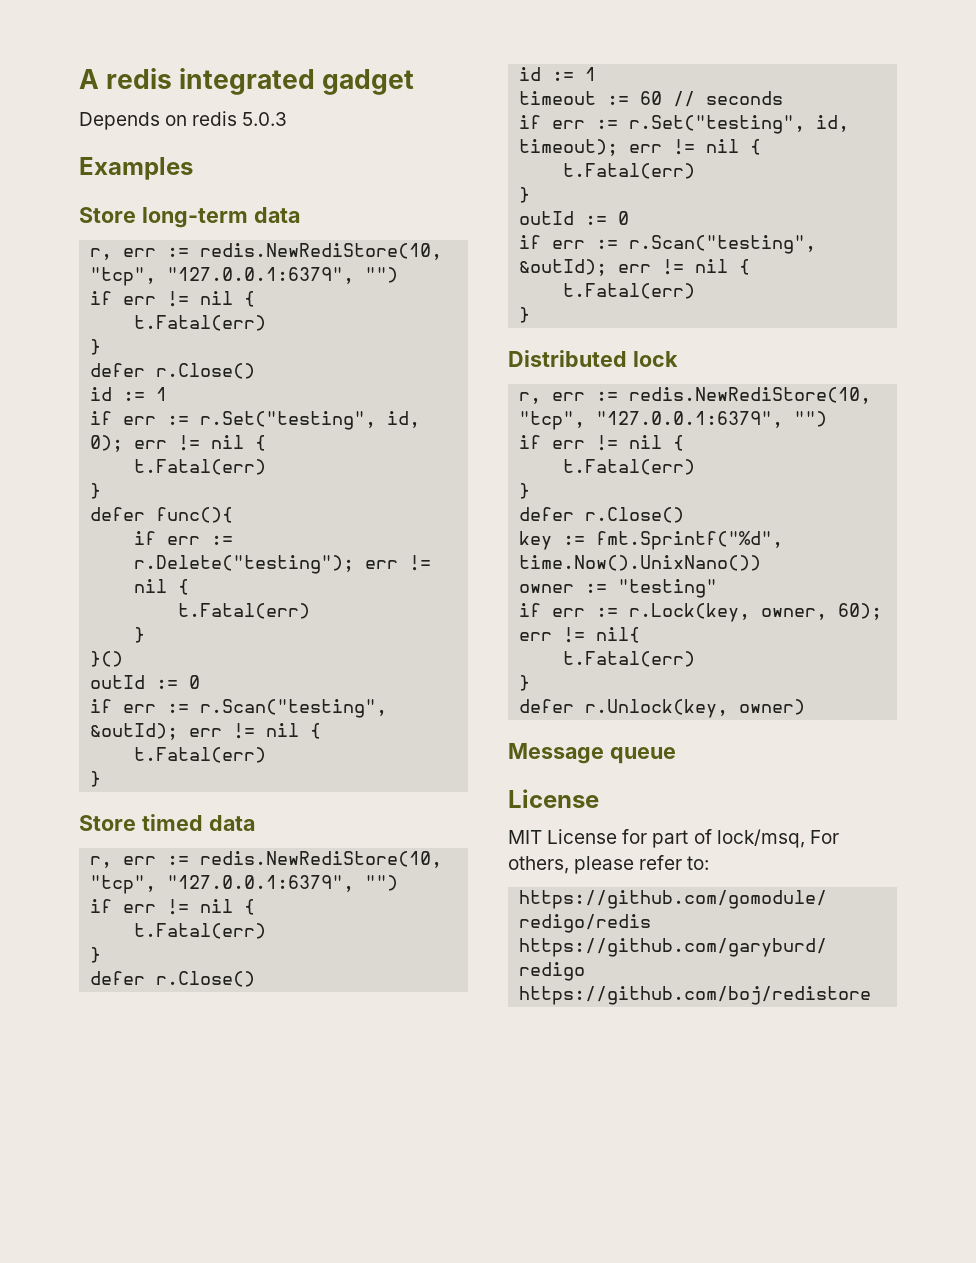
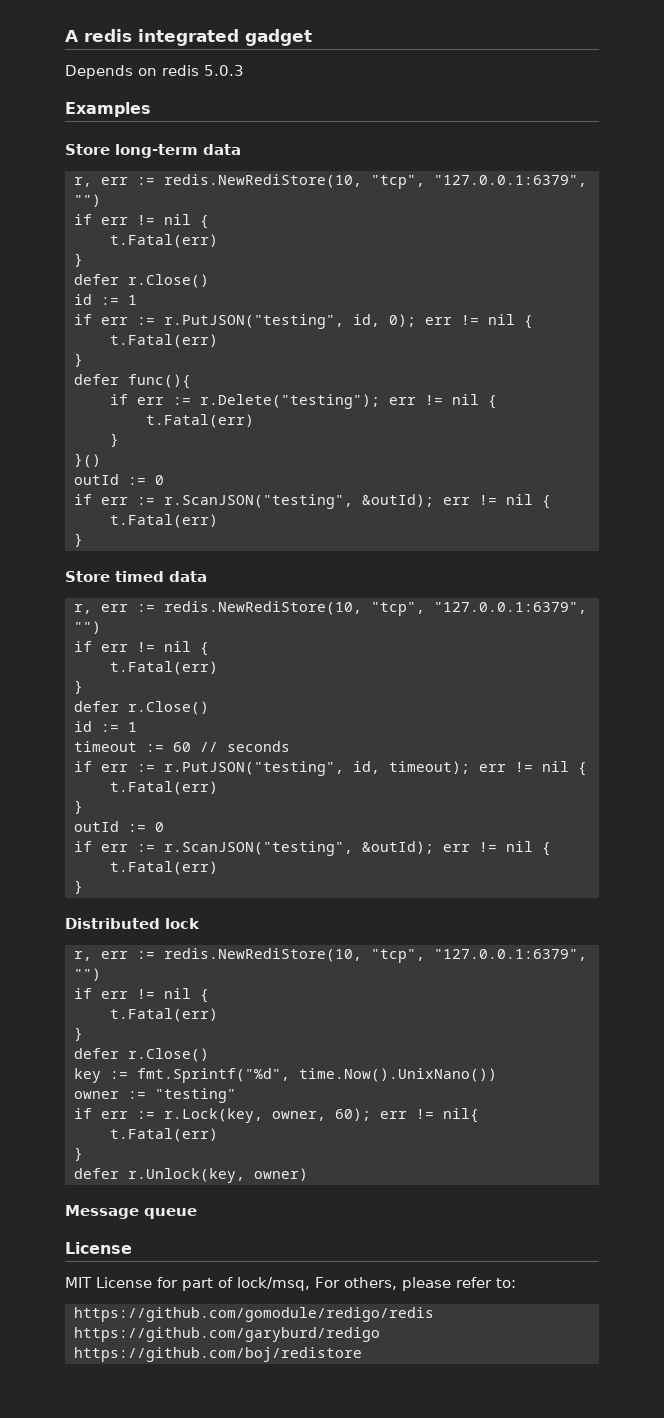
[200,411,377,430] r.Set("testing", -> [163,314,344,329] r.PutJSON("testing",
[200,699,388,718] r.Scan("testing", -> [163,494,353,509] r.ScanJSON("testing",
[629,115,806,134] r.Set("testing", -> [163,761,344,776] r.PutJSON("testing",
[629,235,817,254] r.Scan("testing", -> [163,841,353,856] r.ScanJSON("testing",

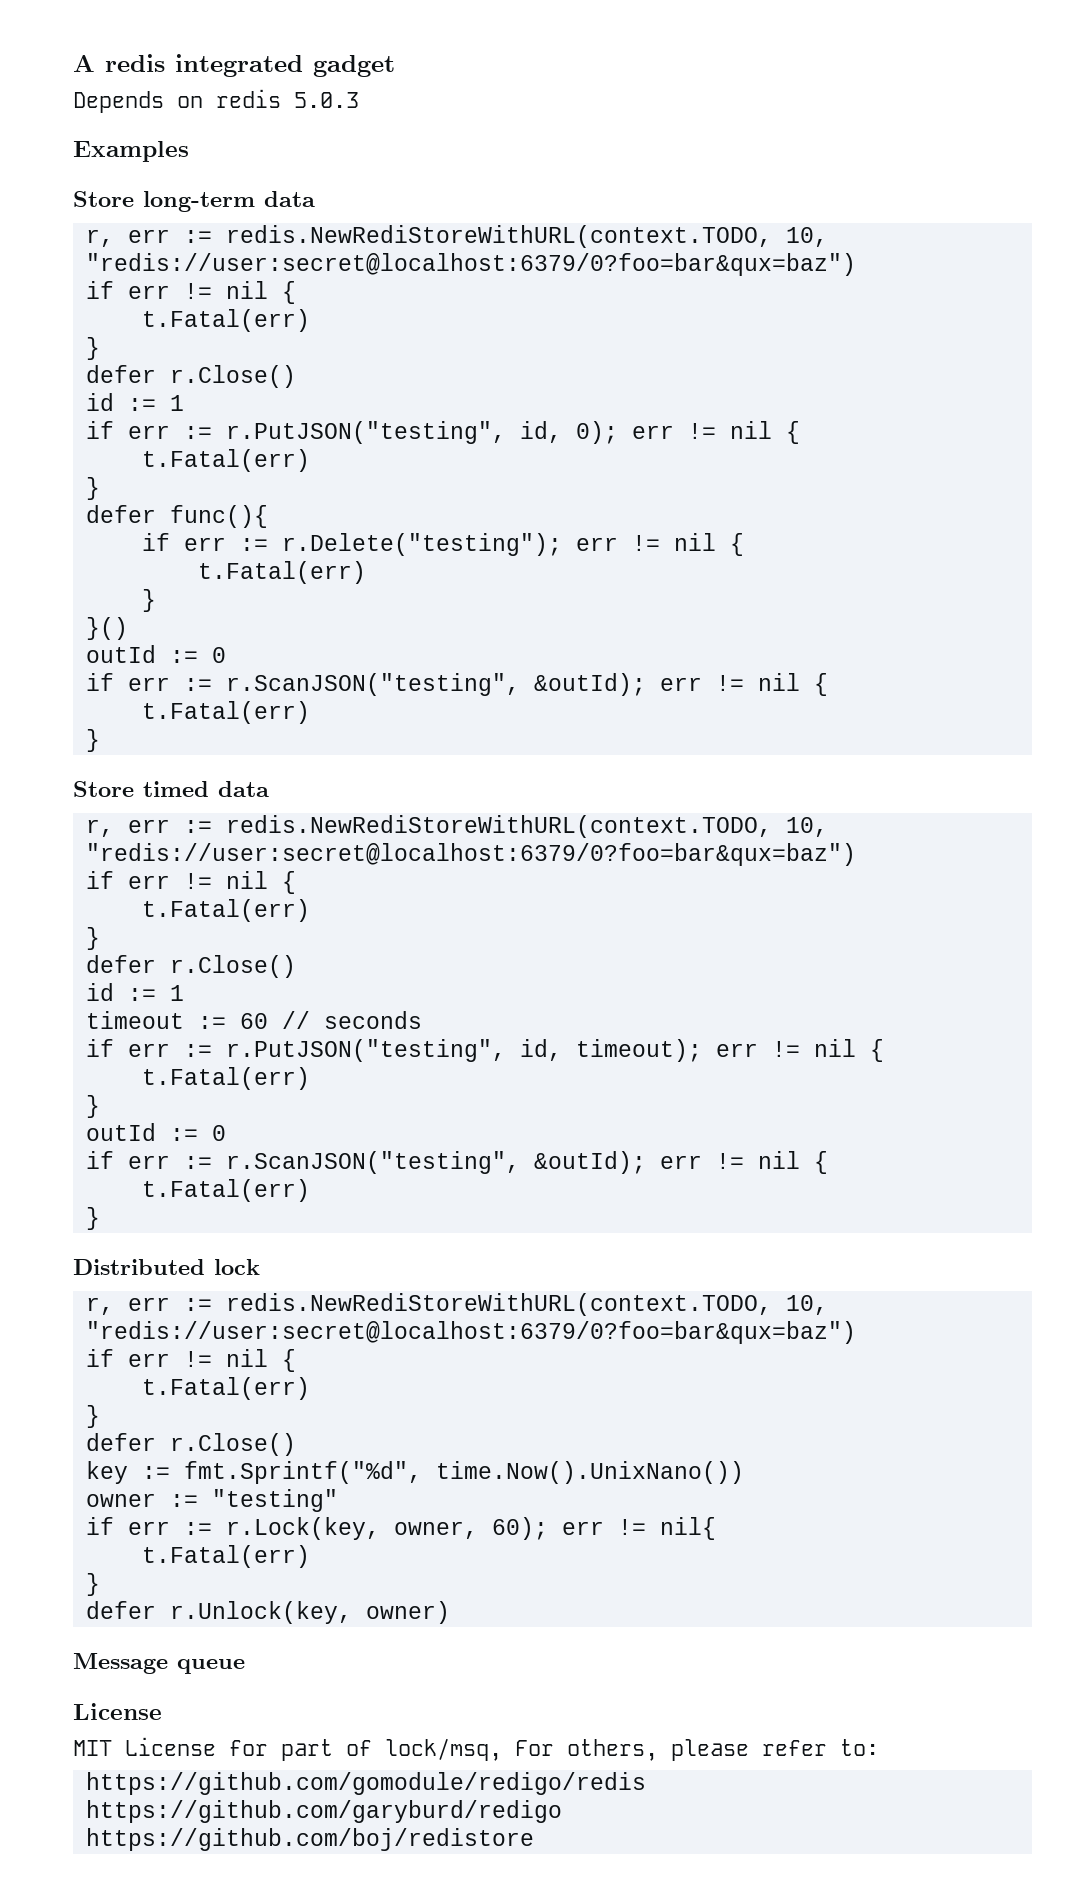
[163,174,587,189] [73,194,101,207] redis.NewRediStore(10, "tcp", "127.0.0.1:6379", "") -> [225,225,828,248] [85,253,856,276] redis.NewRediStoreWithURL(context.TODO, 10, "redis://user:secret@localhost:6379/0?foo=bar&qux=baz")
[163,601,587,616] [73,621,101,634] redis.NewRediStore(10, "tcp", "127.0.0.1:6379", "") -> [225,815,828,838] [85,843,856,866] redis.NewRediStoreWithURL(context.TODO, 10, "redis://user:secret@localhost:6379/0?foo=bar&qux=baz")
[163,948,587,963] [73,968,101,981] redis.NewRediStore(10, "tcp", "127.0.0.1:6379", "") -> [225,1293,828,1316] [85,1321,856,1344] redis.NewRediStoreWithURL(context.TODO, 10, "redis://user:secret@localhost:6379/0?foo=bar&qux=baz")

